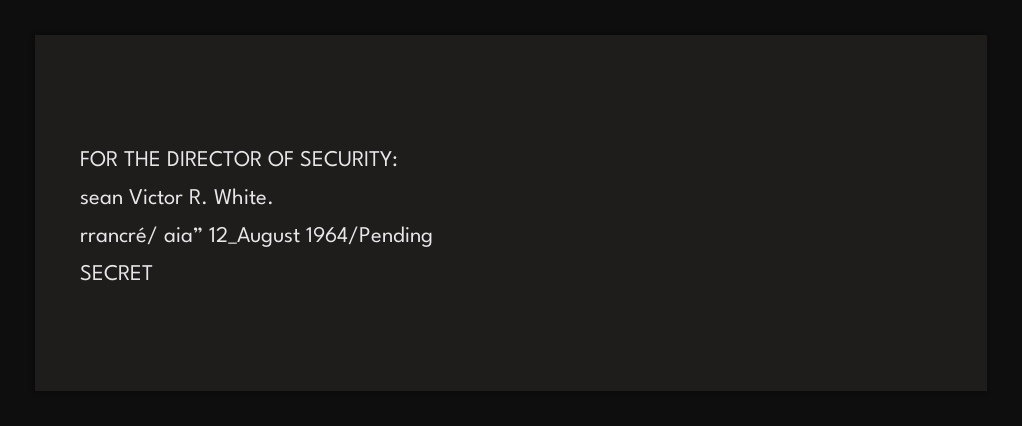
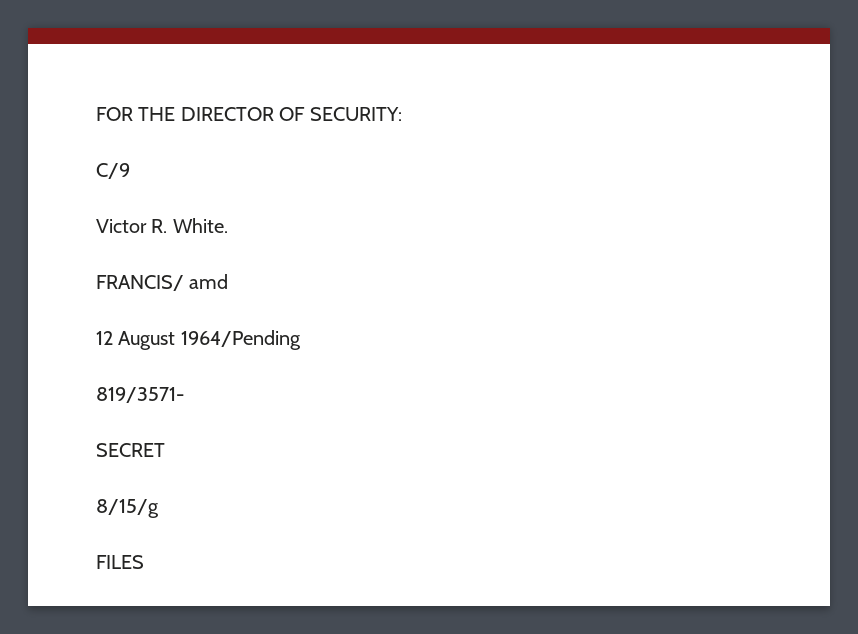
[80,194,123,205] sean -> [96,163,130,179] C/9 //
[80,226,301,247] rrancré/ aia” 12_August -> [96,274,229,291] [96,331,176,350] FRANCIS/ amd // 12 August
(434, 236) none -> [96,387,184,403] // 819/3571-
(153, 272) none -> [96,499,159,518] [96,555,144,569] // 8/15/g // FILES

